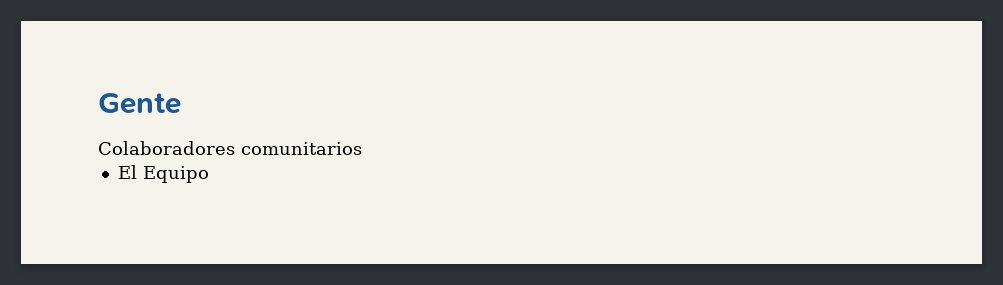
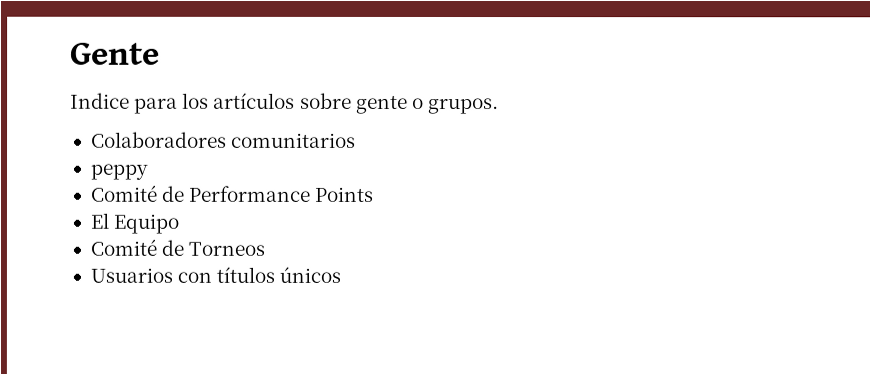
[98,141,362,155] [117,165,209,183] Colaboradores comunitarios // El Equipo -> [70,92,499,115] [90,131,357,148] [90,163,149,180] [89,184,375,202] [89,212,180,234] [89,238,266,256] [89,266,342,283] Indice para los artículos sobre gente o grupos. // Colaboradores comunitarios // peppy // Comité de Performance Points // El Equipo // Comité de Torneos // Usuarios con títulos únicos

